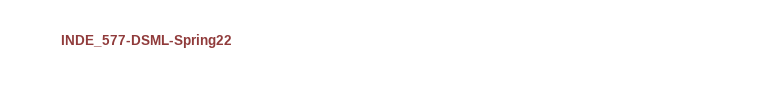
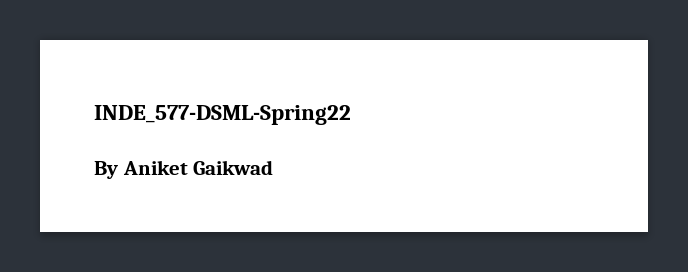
(232, 41) none -> [94,160,274,179] // By Aniket Gaikwad

